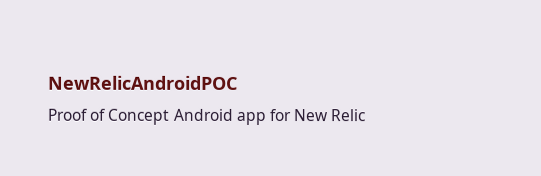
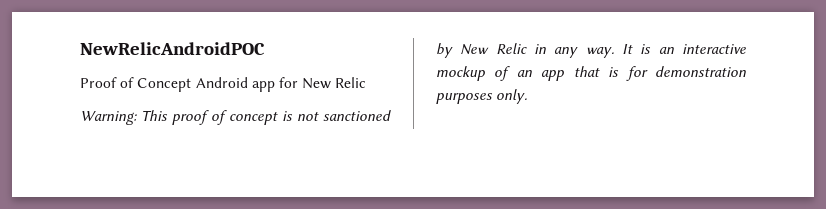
(366, 115) none -> [80,110,391,125] [436,43,746,58] [436,66,746,81] [436,89,528,104] // Warning: This proof of concept is not sanctioned by New Relic in any way. It is an interactive mockup of an app that is for demonstration purposes only.

